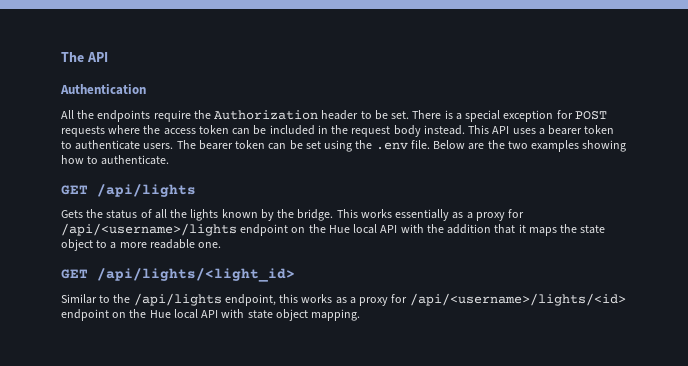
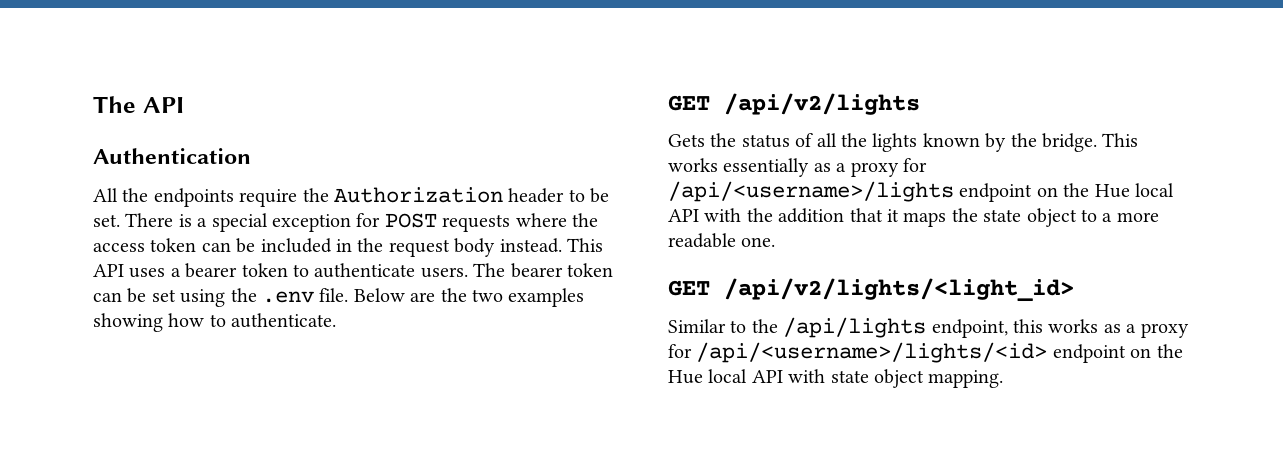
[97,184,196,197] /api/lights -> [724,93,920,115] /api/v2/lights
[97,268,295,282] /api/lights/<light_id> -> [724,278,1074,302] /api/v2/lights/<light_id>

